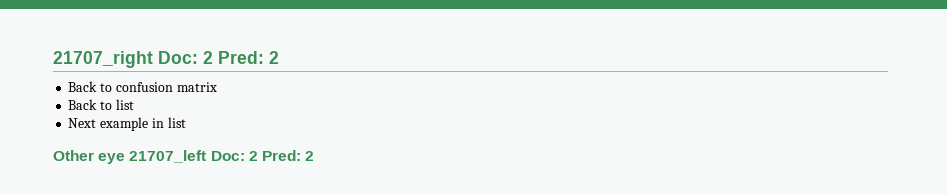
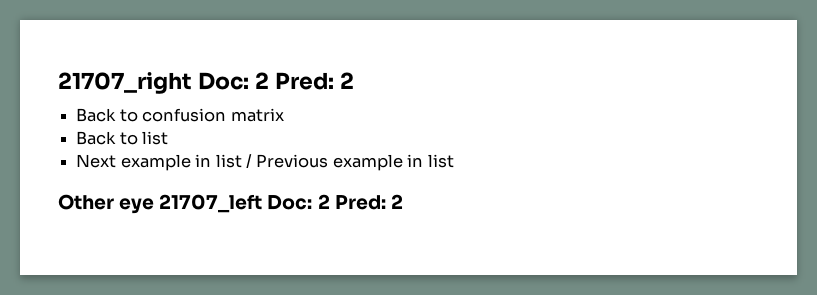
(186, 122) none -> [245,154,454,171] / Previous example in list

